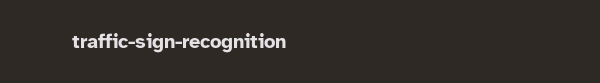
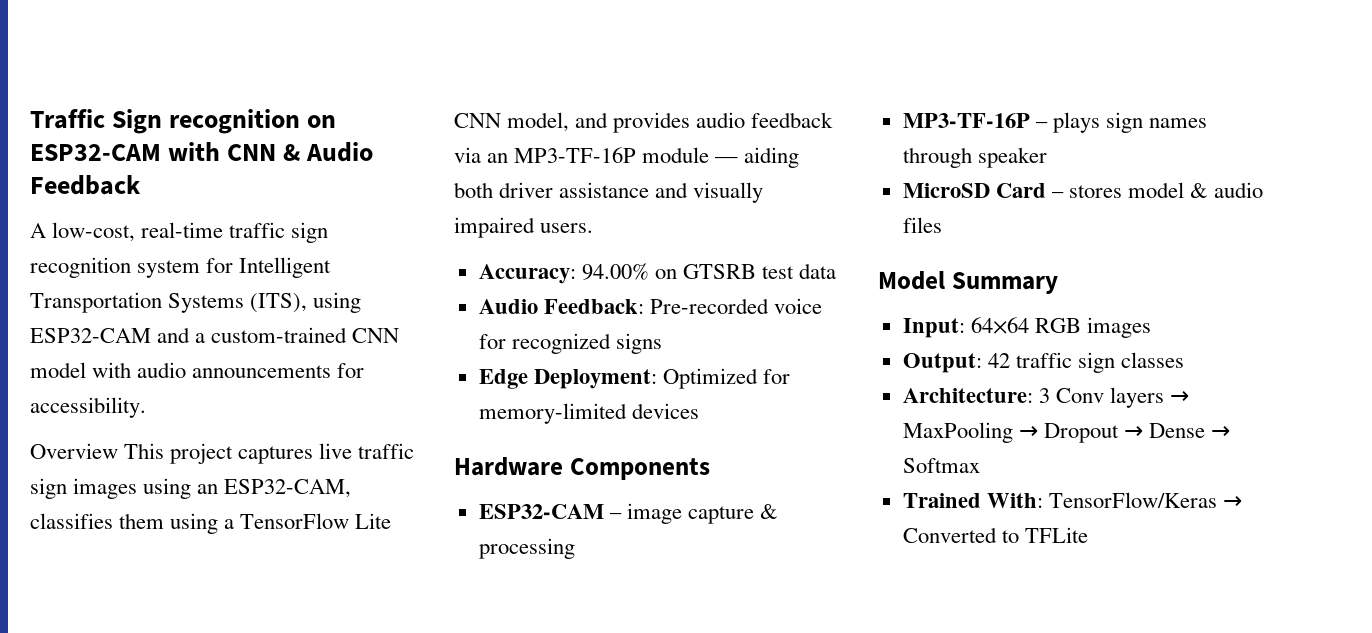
[72,33,286,53] traffic-sign-recognition -> [30,109,337,134] [30,142,374,162] [30,175,141,195] [30,222,329,243] [30,257,332,278] [30,292,362,313] [30,327,400,343] [30,362,365,378] [30,397,146,418] [30,443,415,464] [30,478,352,499] [30,513,392,534] [454,112,834,133] [454,147,800,168] [454,182,764,203] [454,217,594,238] [478,263,837,284] [478,298,822,314] [478,333,662,354] [478,368,790,389] [478,403,699,424] [454,457,710,480] [478,503,779,524] [478,538,575,559] [902,112,1208,133] [902,147,1047,168] [902,182,1264,198] [902,217,942,233] [878,271,1058,294] [902,317,1151,338] [902,352,1185,373] [902,387,1190,408] [902,422,1231,443] [902,458,980,473] [902,492,1242,508] [902,527,1088,543] Traffic Sign recognition on ESP32-CAM with CNN & Audio Feedback // A low-cost, real-time traffic sign recognition system for Intelligent Transportation Systems (ITS), using ESP32-CAM and a custom-trained CNN model with audio announcements for accessibility. // Overview This project captures live traffic sign images using an ESP32-CAM, classifies them using a TensorFlow Lite CNN model, and provides audio feedback via an MP3-TF-16P module — aiding both driver assistance and visually impaired users. // Accuracy: 94.00% on GTSRB test data // Audio Feedback: Pre-recorded voice for recognized signs // Edge Deployment: Optimized for memory-limited devices // Hardware Components // ESP32-CAM – image capture & processing // MP3-TF-16P – plays sign names through speaker // MicroSD Card – stores model & audio files // Model Summary // Input: 64×64 RGB images // Output: 42 traffic sign classes // Architecture: 3 Conv layers → MaxPooling → Dropout → Dense → Softmax // Trained With: TensorFlow/Keras → Converted to TFLite

